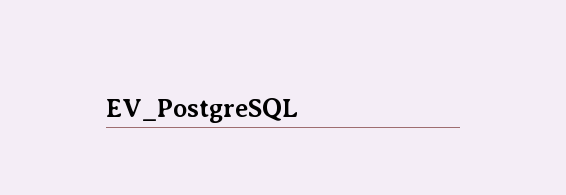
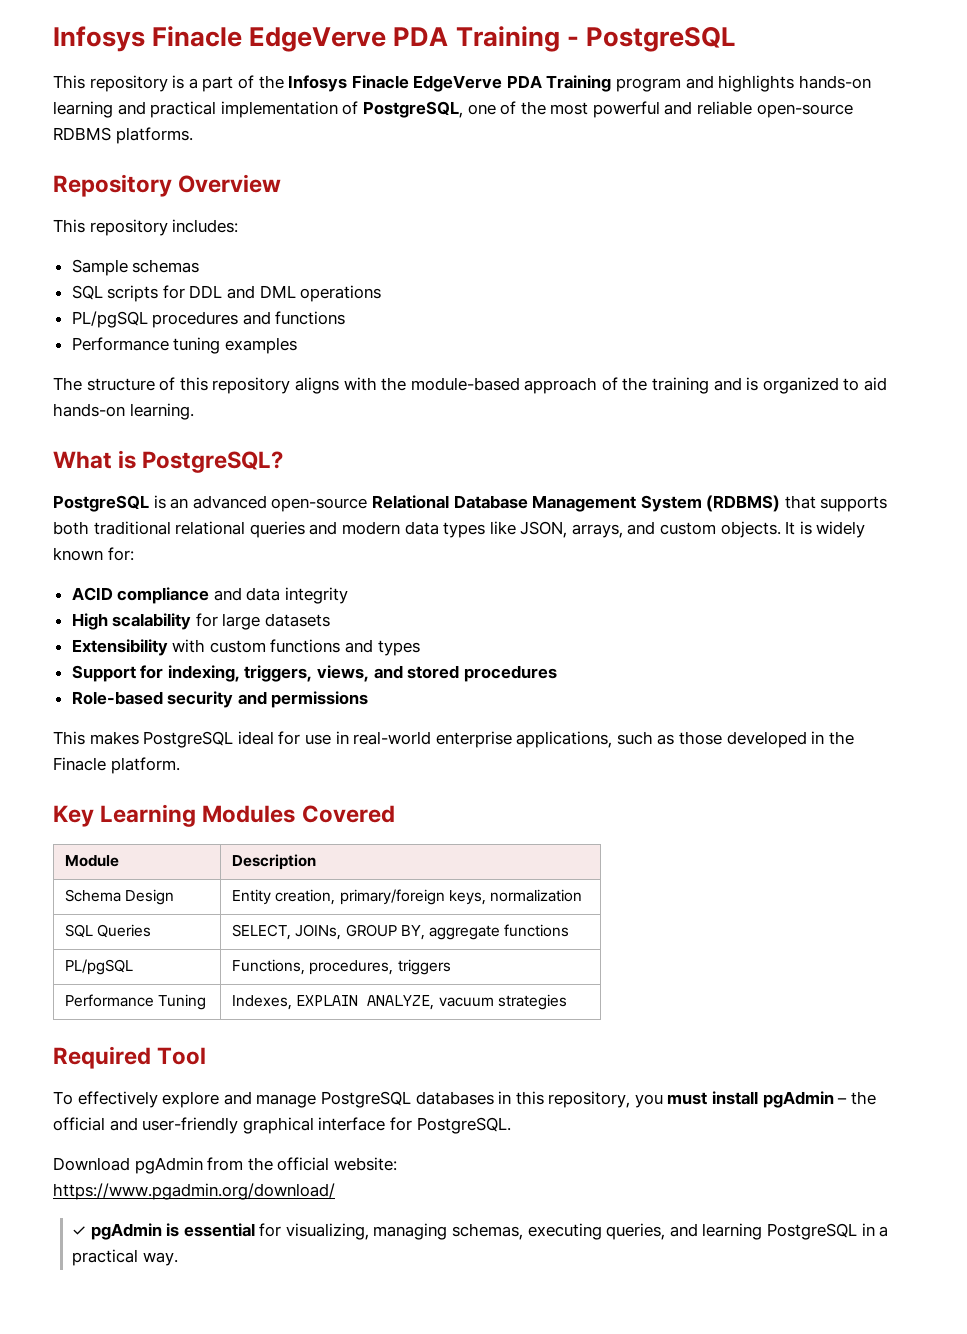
[106,98,298,123] EV_PostgreSQL -> [53,26,735,52] [53,75,871,92] [53,101,853,118] [53,127,193,144] [53,174,282,197] [53,219,239,236] [71,259,200,276] [71,285,382,302] [71,311,346,328] [71,337,297,354] [53,377,888,394] [53,403,194,420] [53,450,284,473] [53,495,888,512] [53,521,866,538] [53,547,134,561] [71,587,349,604] [71,613,331,630] [71,639,420,656] [71,665,557,682] [71,691,369,708] [53,731,854,748] [53,757,180,774] [53,804,395,827] [65,855,120,867] [232,854,317,870] [65,889,175,905] [232,889,582,905] [65,924,152,938] [232,924,570,940] [65,959,134,975] [232,959,451,975] [65,994,207,1010] [232,994,567,1010] [53,1046,207,1069] [53,1091,876,1108] [53,1117,511,1134] [53,1157,397,1174] [53,1183,335,1200] [71,1223,889,1240] [71,1249,178,1266] Infosys Finacle EdgeVerve PDA Training - PostgreSQL // This repository is a part of the Infosys Finacle EdgeVerve PDA Training program and highlights hands-on learning and practical implementation of PostgreSQL, one of the most powerful and reliable open-source RDBMS platforms. // Repository Overview // This repository includes: // Sample schemas // SQL scripts for DDL and DML operations // PL/pgSQL procedures and functions // Performance tuning examples // The structure of this repository aligns with the module-based approach of the training and is organized to aid hands-on learning. // What is PostgreSQL? // PostgreSQL is an advanced open-source Relational Database Management System (RDBMS) that supports both traditional relational queries and modern data types like JSON, arrays, and custom objects. It is widely known for: // ACID compliance and data integrity // High scalability for large datasets // Extensibility with custom functions and types // Support for indexing, triggers, views, and stored procedures // Role-based security and permissions // This makes PostgreSQL ideal for use in real-world enterprise applications, such as those developed in the Finacle platform. // Key Learning Modules Covered // Module | Description // Schema Design | Entity creation, primary/foreign keys, normalization // SQL Queries | SELECT, JOINs, GROUP BY, aggregate functions // PL/pgSQL | Functions, procedures, triggers // Performance Tuning | Indexes, EXPLAIN ANALYZE, vacuum strategies // Required Tool // To effectively explore and manage PostgreSQL databases in this repository, you must install pgAdmin – the official and user-friendly graphical interface for PostgreSQL. // Download pgAdmin from the official website: // https://www.pgadmin.org/download/ // ✓ pgAdmin is essential for visualizing, managing schemas, executing queries, and learning PostgreSQL in a practical way.

